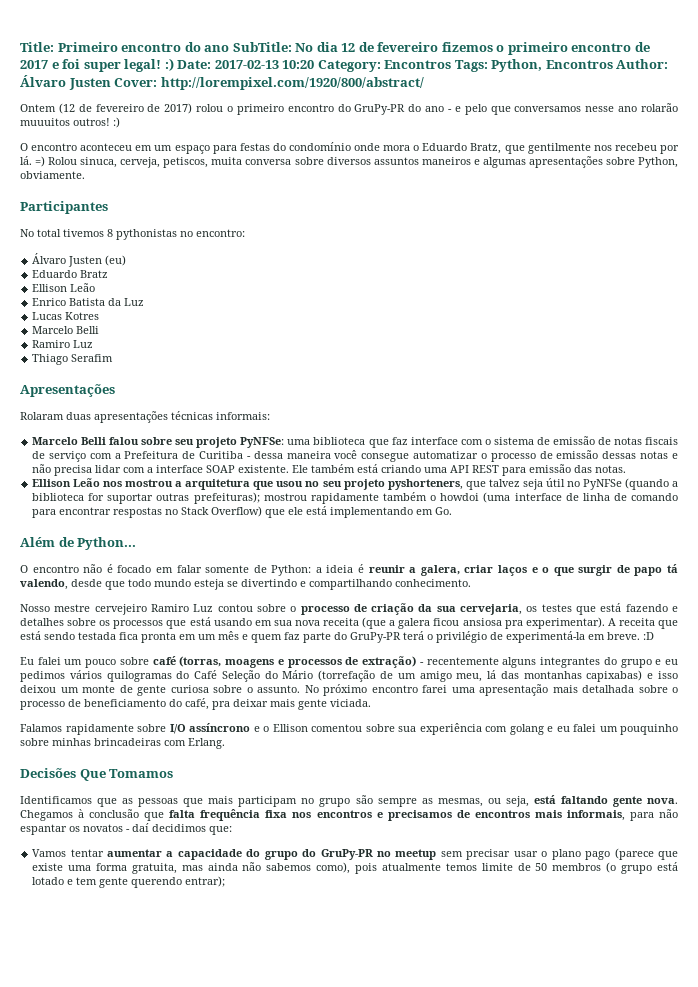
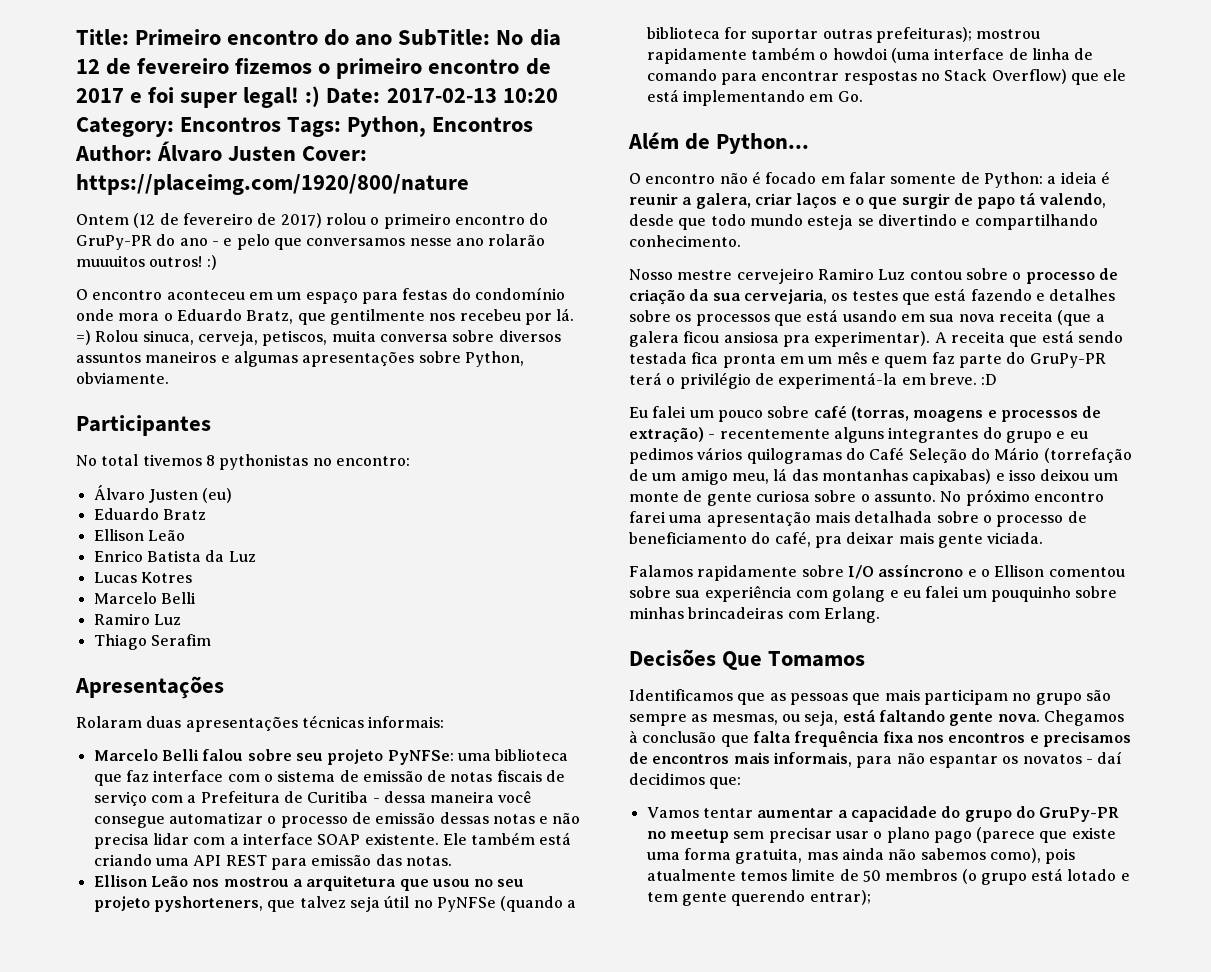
[160,77,424,90] http://lorempixel.com/1920/800/abstract/ -> [76,174,469,195] https://placeimg.com/1920/800/nature

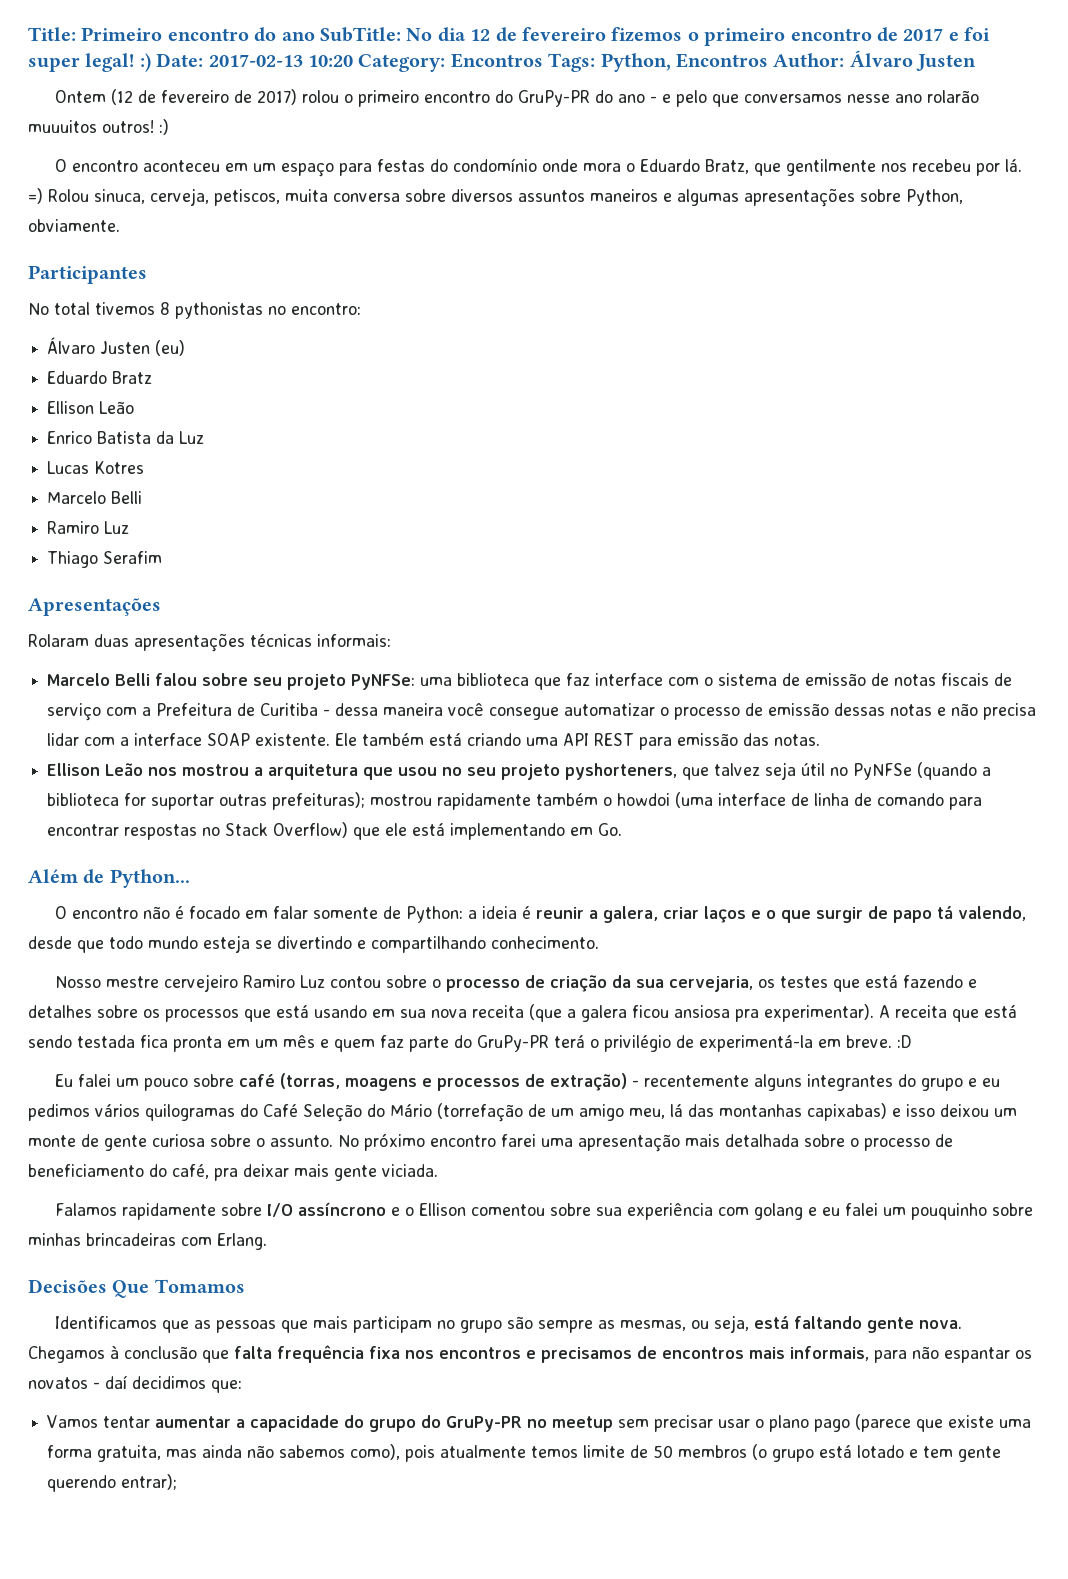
[302,146,368,161] [76,174,469,195] Cover: https://placeimg.com/1920/800/nature -> (977, 62) none

